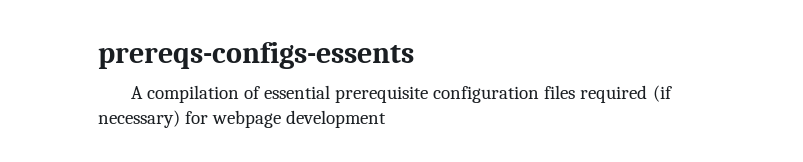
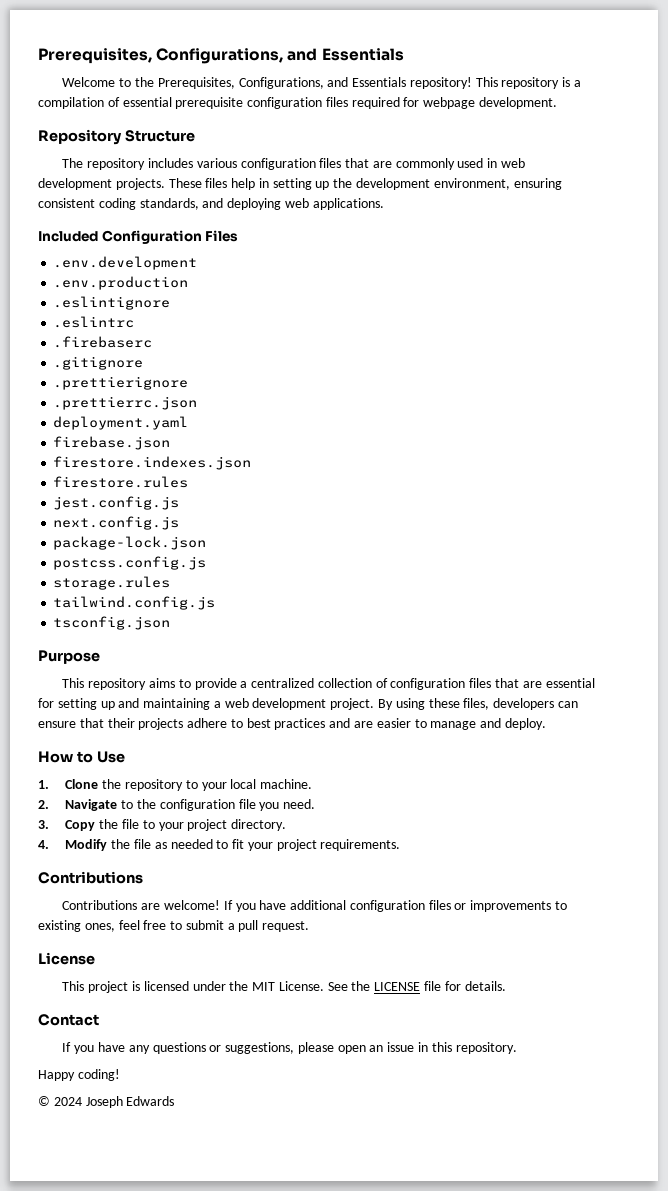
[98,42,414,69] [130,86,143,99] prereqs-configs-essents // A -> [38,48,404,64] [62,77,582,89] Prerequisites, Configurations, and Essentials // Welcome to the Prerequisites, Configurations, and Essentials repository! This repository is a
[652,85,672,102] [98,110,387,128] (if necessary) for webpage development -> [403,97,558,109] [38,129,195,145] [62,158,526,170] [38,178,562,190] [38,198,384,210] [38,230,239,244] [53,256,198,270] [53,276,189,290] [53,296,171,310] [53,316,135,328] [53,336,153,348] [53,356,144,370] [53,376,189,390] [53,396,198,410] [53,416,189,430] [53,436,171,450] [53,456,252,470] [53,476,189,488] [53,496,180,510] [53,516,180,530] [53,536,207,550] [53,556,207,570] [53,576,171,590] [53,596,216,610] [53,616,171,630] [38,650,100,664] [62,678,595,690] [38,698,578,710] [38,718,546,730] [38,751,125,763] [38,779,313,791] [38,799,316,811] [38,819,287,831] [38,839,401,851] [38,871,143,884] [62,900,568,912] [38,920,310,932] [38,952,95,965] [62,981,506,993] [38,1014,99,1026] [62,1042,517,1054] [38,1069,120,1081] [38,1096,175,1108] for webpage development. // Repository Structure // The repository includes various configuration files that are commonly used in web development projects. These files help in setting up the development environment, ensuring consistent coding standards, and deploying web applications. // Included Configuration Files // .env.development // .env.production // .eslintignore // .eslintrc // .firebaserc // .gitignore // .prettierignore // .prettierrc.json // deployment.yaml // firebase.json // firestore.indexes.json // firestore.rules // jest.config.js // next.config.js // package-lock.json // postcss.config.js // storage.rules // tailwind.config.js // tsconfig.json // Purpose // This repository aims to provide a centralized collection of configuration files that are essential for setting up and maintaining a web development project. By using these files, developers can ensure that their projects adhere to best practices and are easier to manage and deploy. // How to Use // 1. Clone the repository to your local machine. // 2. Navigate to the configuration file you need. // 3. Copy the file to your project directory. // 4. Modify the file as needed to fit your project requirements. // Contributions // Contributions are welcome! If you have additional configuration files or improvements to existing ones, feel free to submit a pull request. // License // This project is licensed under the MIT License. See the LICENSE file for details. // Contact // If you have any questions or suggestions, please open an issue in this repository. // Happy coding! // © 2024 Joseph Edwards

